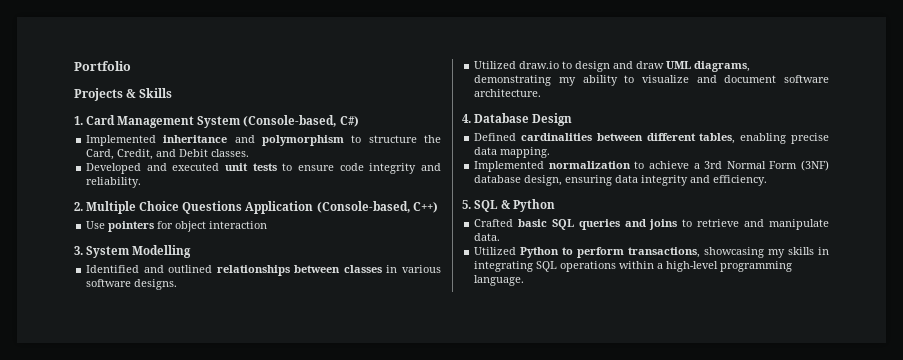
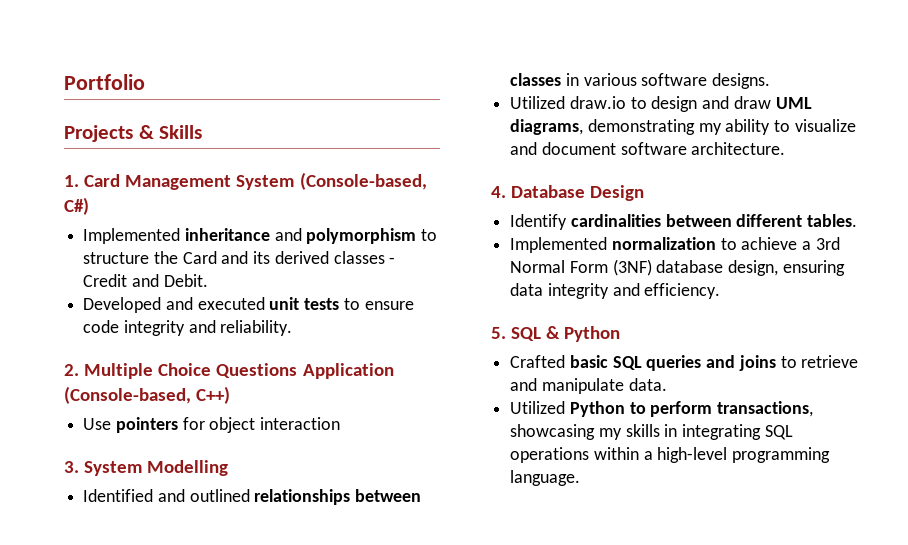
[86,149,250,160] Card, Credit, and Debit classes. -> [182,251,396,264] [83,274,208,287] Card and its derived classes - Credit and Debit.
[474,133,517,141] Defined -> [510,214,568,230] Identify
[699,133,829,144] [474,147,551,158] tables, enabling precise data mapping. -> [807,214,858,227] tables.

